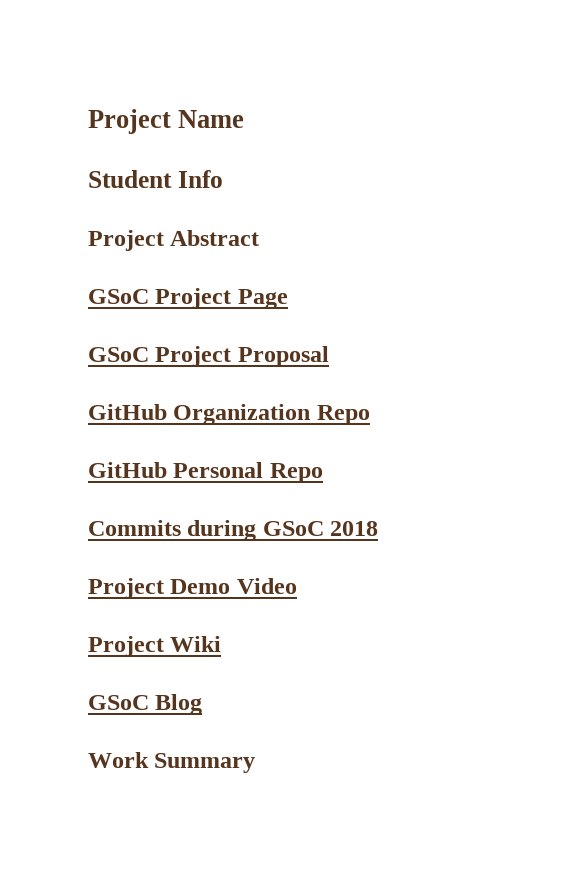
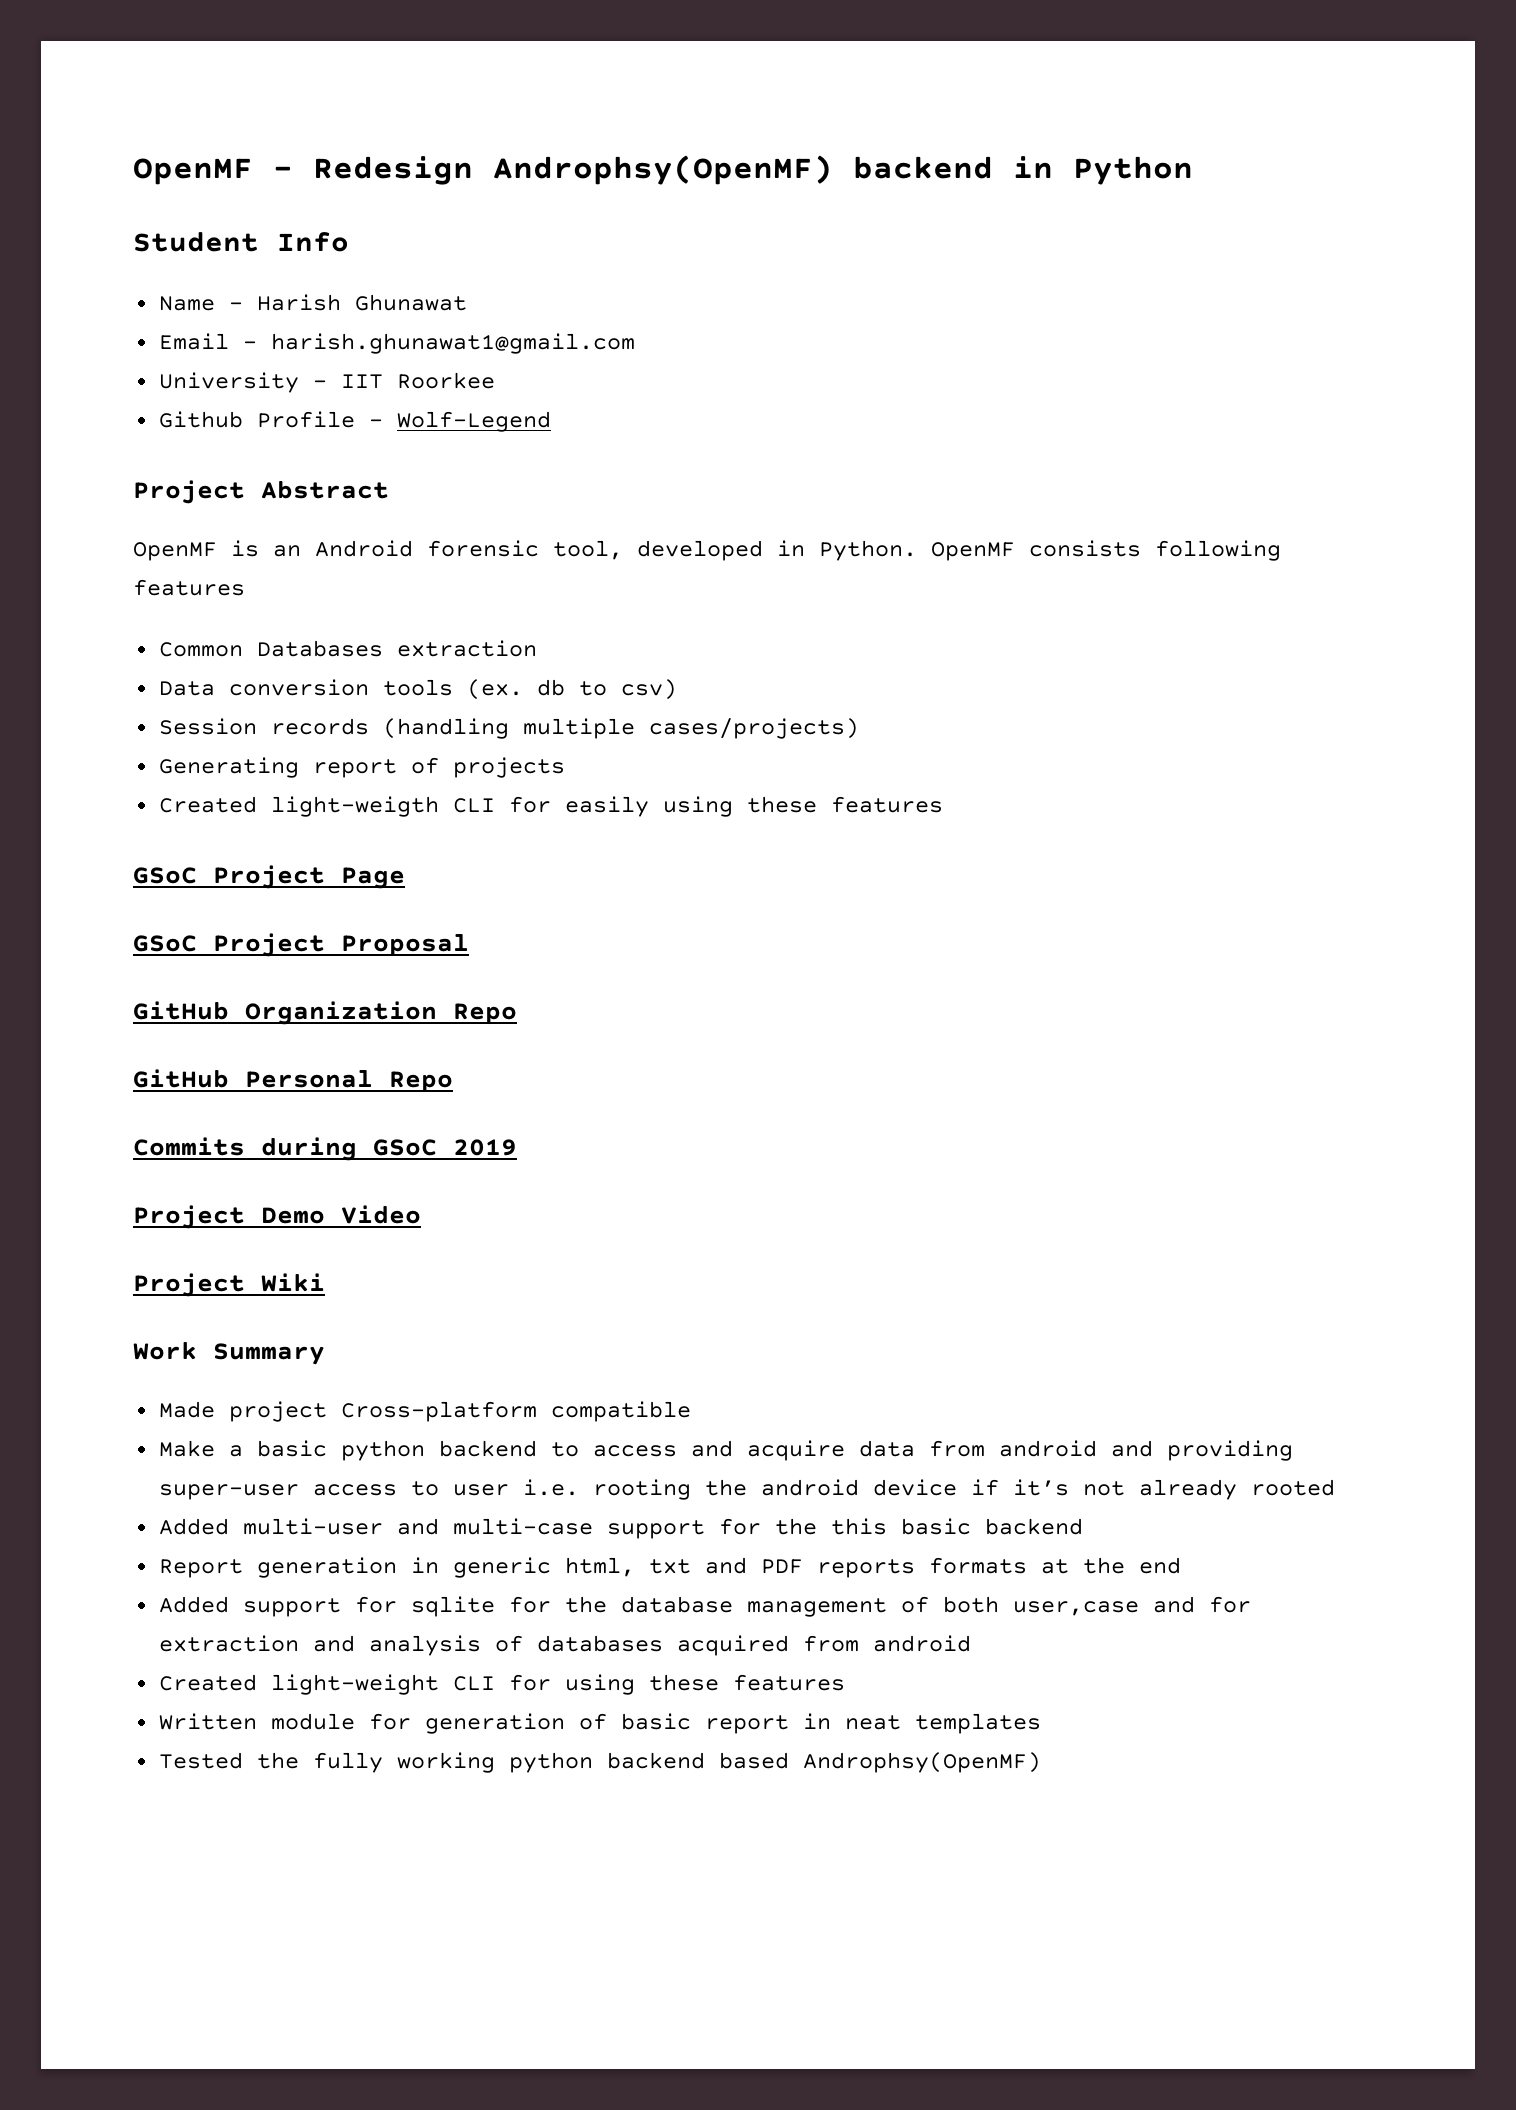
[88,109,245,134] [88,170,223,188] [88,230,260,251] Project Name // Student Info // Project Abstract -> [133,155,1193,185] [133,232,349,252] [158,294,467,311] [158,333,635,354] [158,372,495,393] [158,411,551,432] [133,480,389,504] [133,540,1281,561] [133,579,245,596] [158,640,537,657] [158,679,677,700] [158,718,859,739] [158,757,565,778] [158,796,943,817] OpenMF - Redesign Androphsy(OpenMF) backend in Python // Student Info // Name - Harish Ghunawat // Email - harish.ghunawat1@gmail.com // University - IIT Roorkee // Github Profile - Wolf-Legend // Project Abstract // OpenMF is an Android forensic tool, developed in Python. OpenMF consists following features // Common Databases extraction // Data conversion tools (ex. db to csv) // Session records (handling multiple cases/projects) // Generating report of projects // Created light-weigth CLI for easily using these features
[330,521,379,536] 2018 -> [453,1139,517,1156] 2019
[88,694,203,715] // GSoC Blog -> (325, 1282) none
(256, 763) none -> [158,1401,691,1422] [158,1440,1293,1461] [158,1479,1335,1500] [158,1518,1083,1539] [158,1557,1181,1578] [158,1596,1251,1617] [158,1635,971,1656] [158,1674,845,1695] [158,1713,1041,1734] [158,1752,1041,1773] // Made project Cross-platform compatible // Make a basic python backend to access and acquire data from android and providing super-user access to user i.e. rooting the android device if it’s not already rooted // Added multi-user and multi-case support for the this basic backend // Report generation in generic html, txt and PDF reports formats at the end // Added support for sqlite for the database management of both user,case and for extraction and analysis of databases acquired from android // Created light-weight CLI for using these features // Written module for generation of basic report in neat templates // Tested the fully working python backend based Androphsy(OpenMF)

